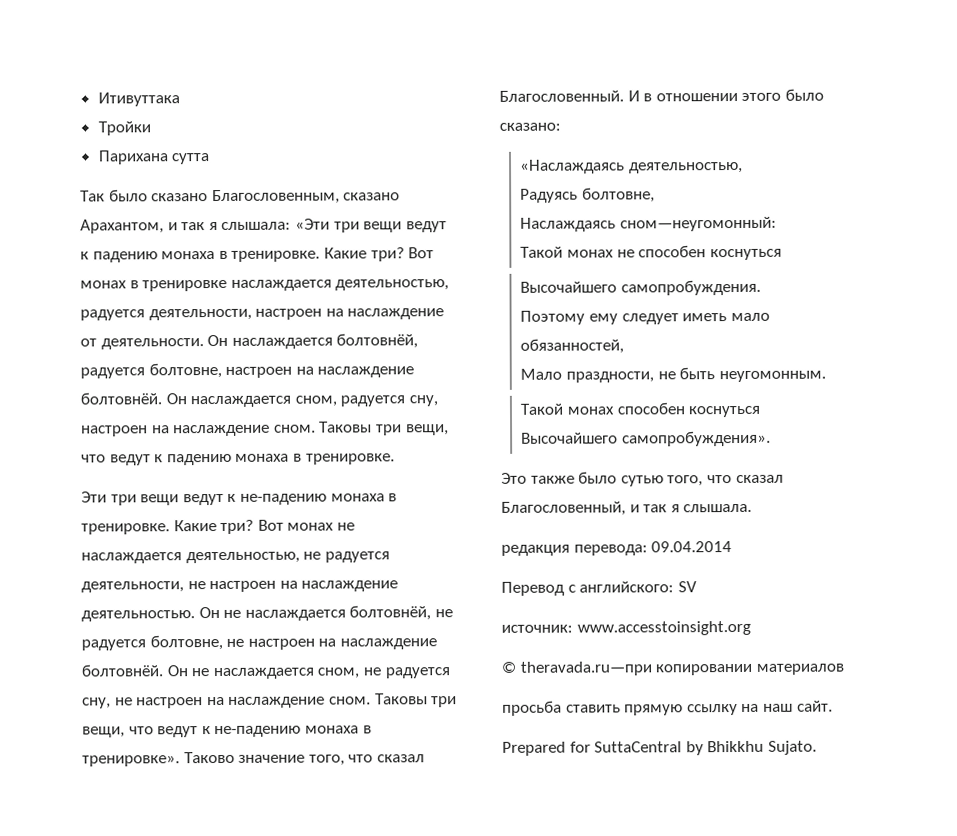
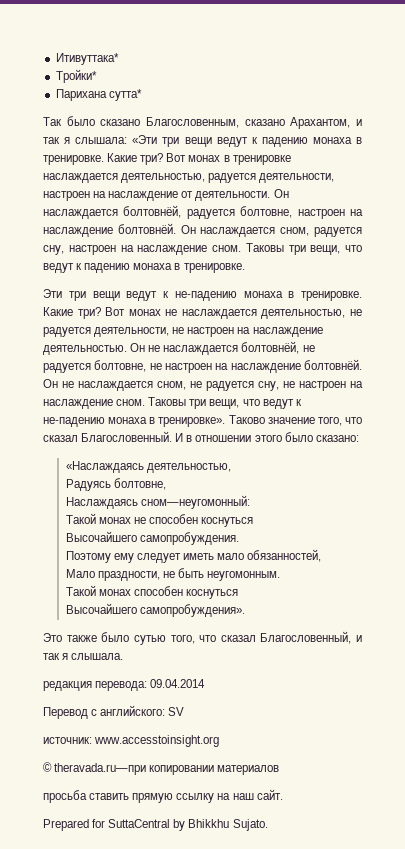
[97,92,180,107] [97,121,151,136] Итивуттака // Тройки -> [55,53,119,65] [55,69,97,83] Итивуттака* // Тройки*
[171,153,211,165] сутта -> [108,89,142,101] сутта*

